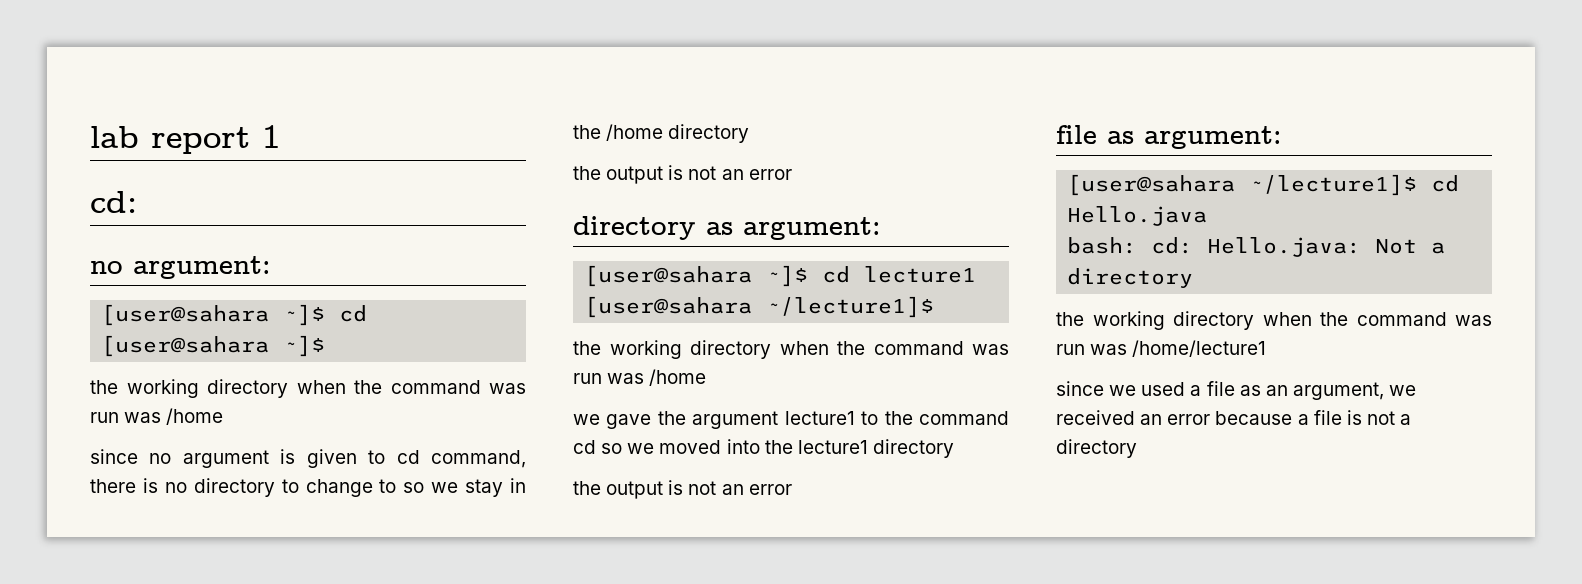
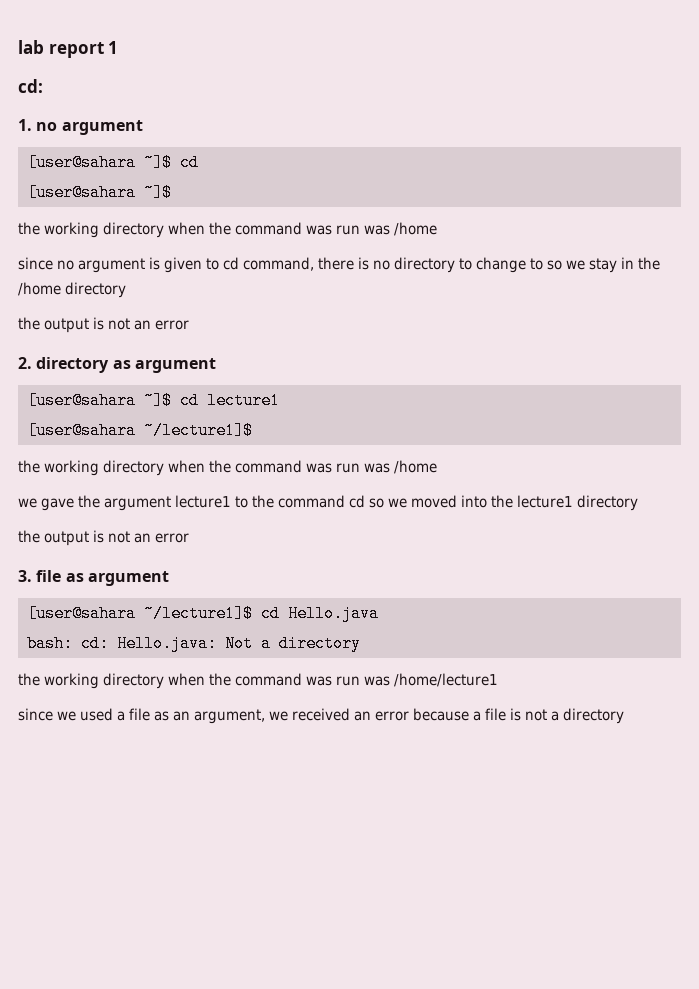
[90,256,271,279] no argument: -> [18,119,143,135] 1. no argument
(792, 174) none -> [18,357,32,369] 2.
[743,217,881,240] argument: -> [134,358,216,373] argument
[1056,125,1282,149] file as argument: -> [18,570,169,586] 3. file as argument

